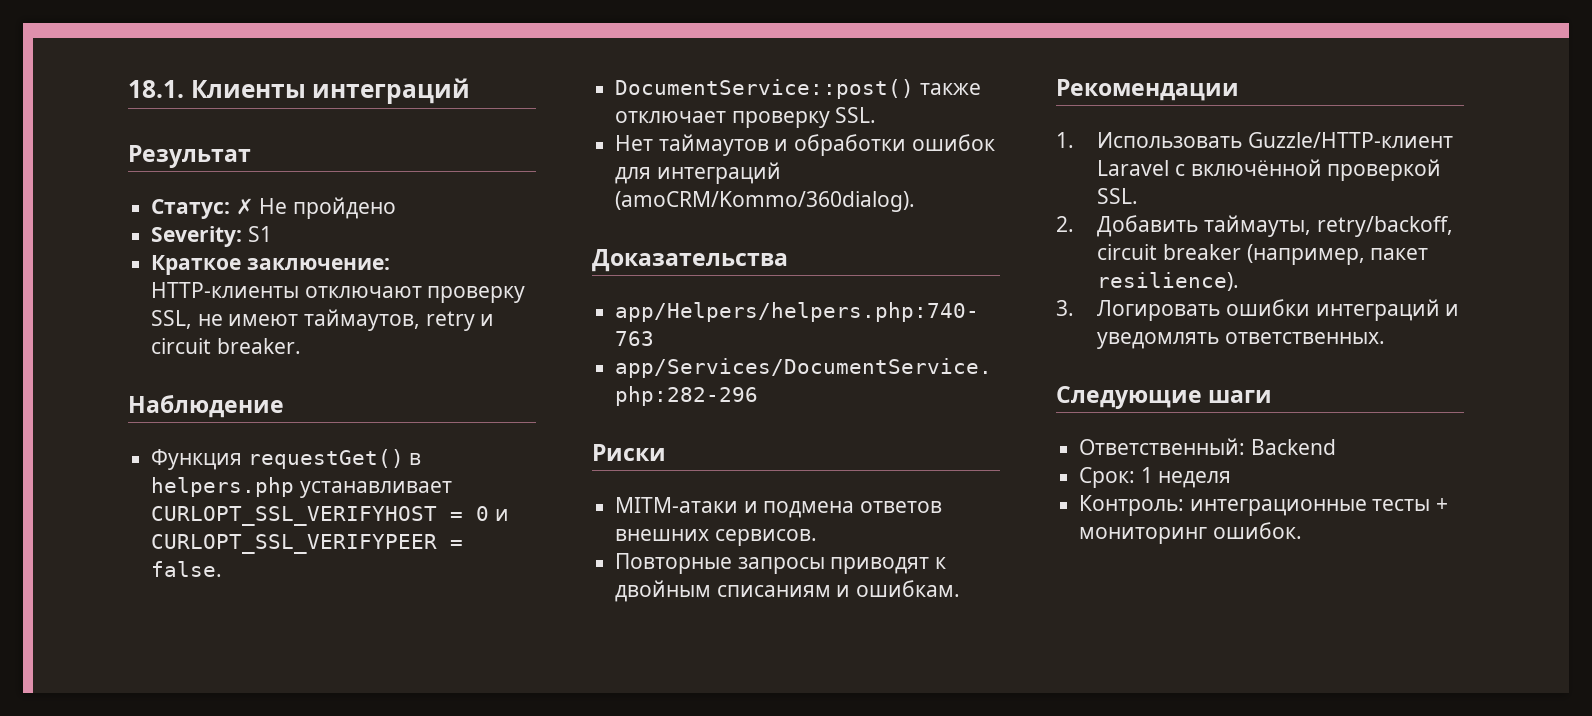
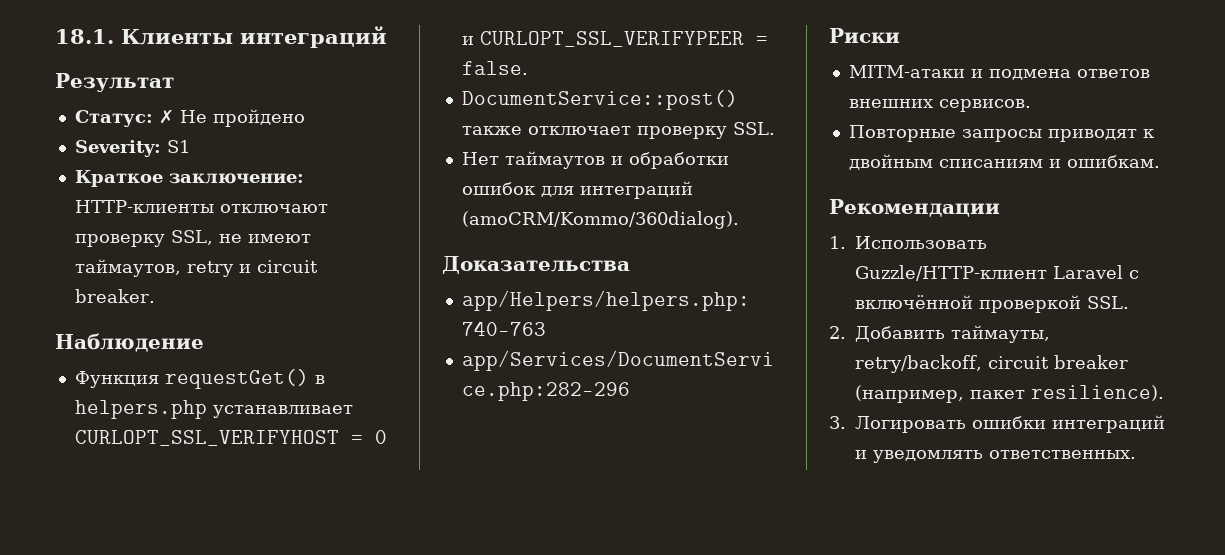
[1056,386,1273,409] [1079,438,1336,455] [1079,467,1232,488] [1079,495,1449,516] [1079,522,1302,544] // Следующие шаги // Ответственный: Backend // Срок: 1 неделя // Контроль: интеграционные тесты + мониторинг ошибок. -> (1136, 454) none

